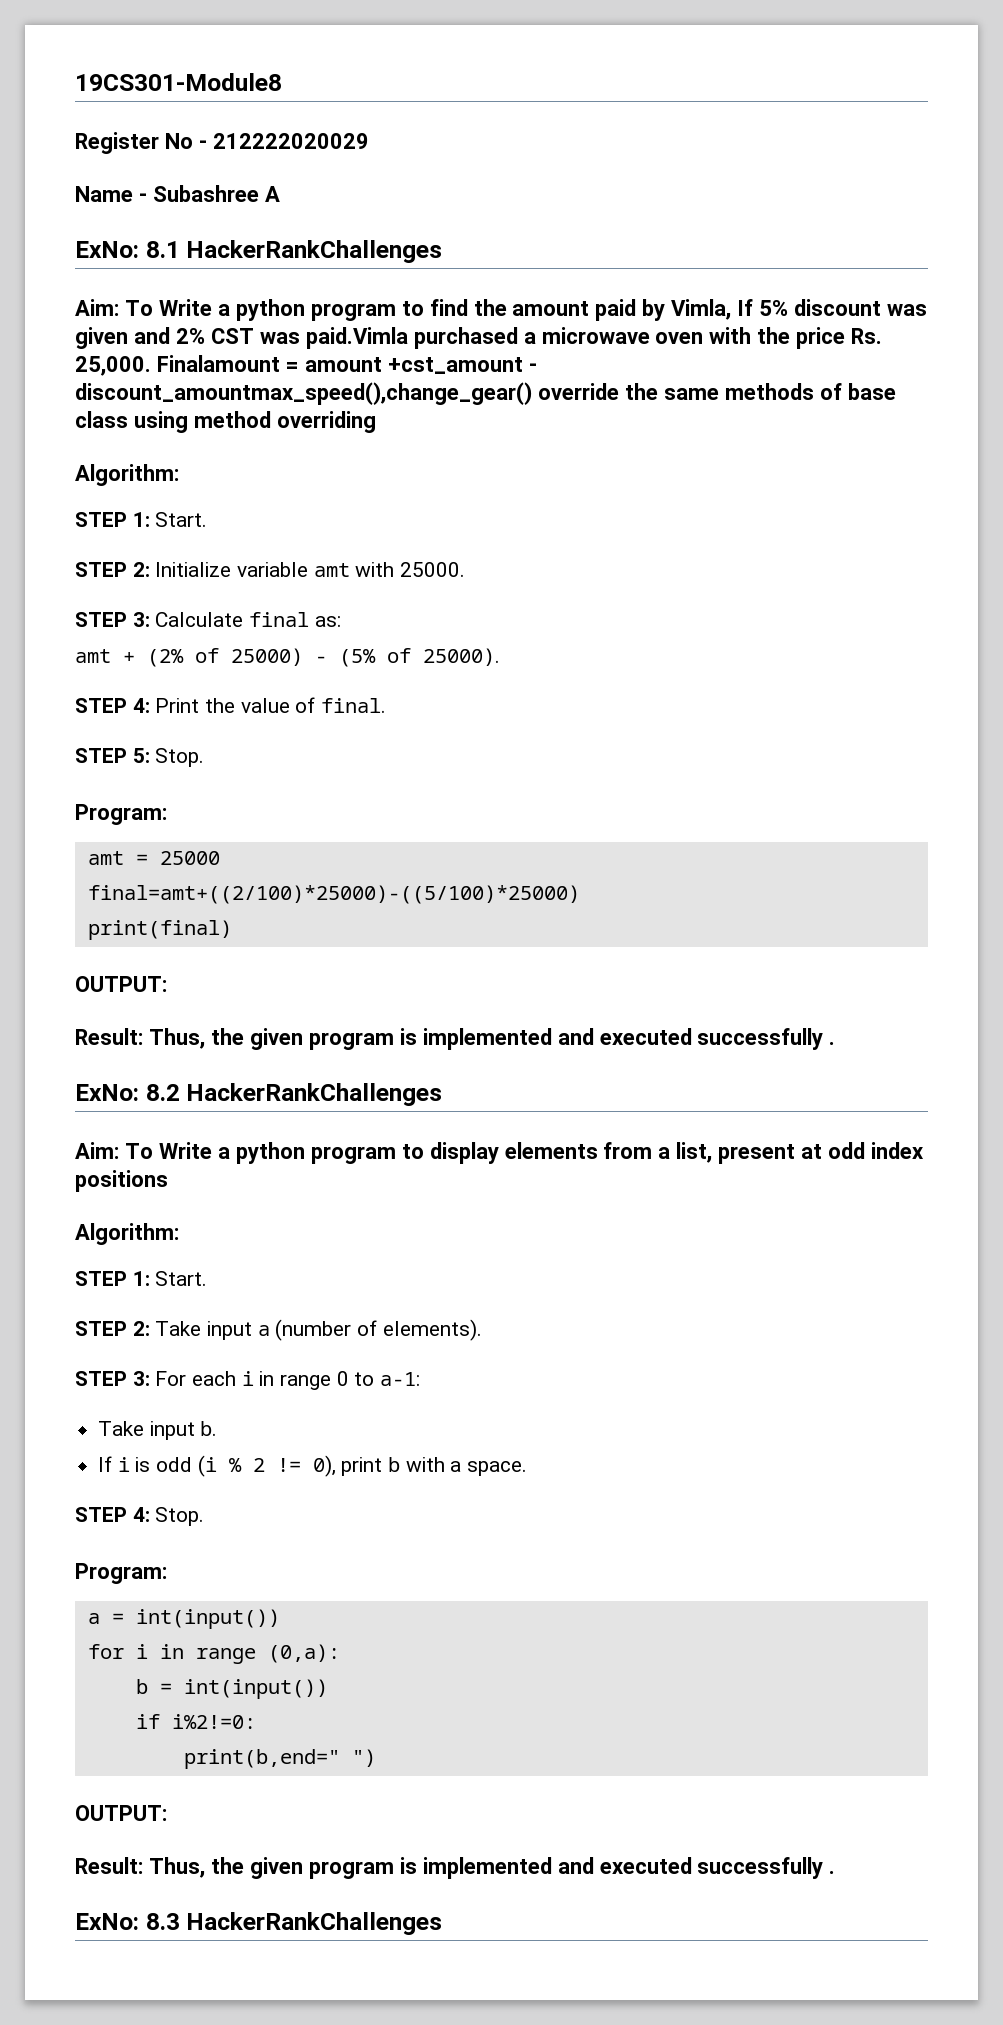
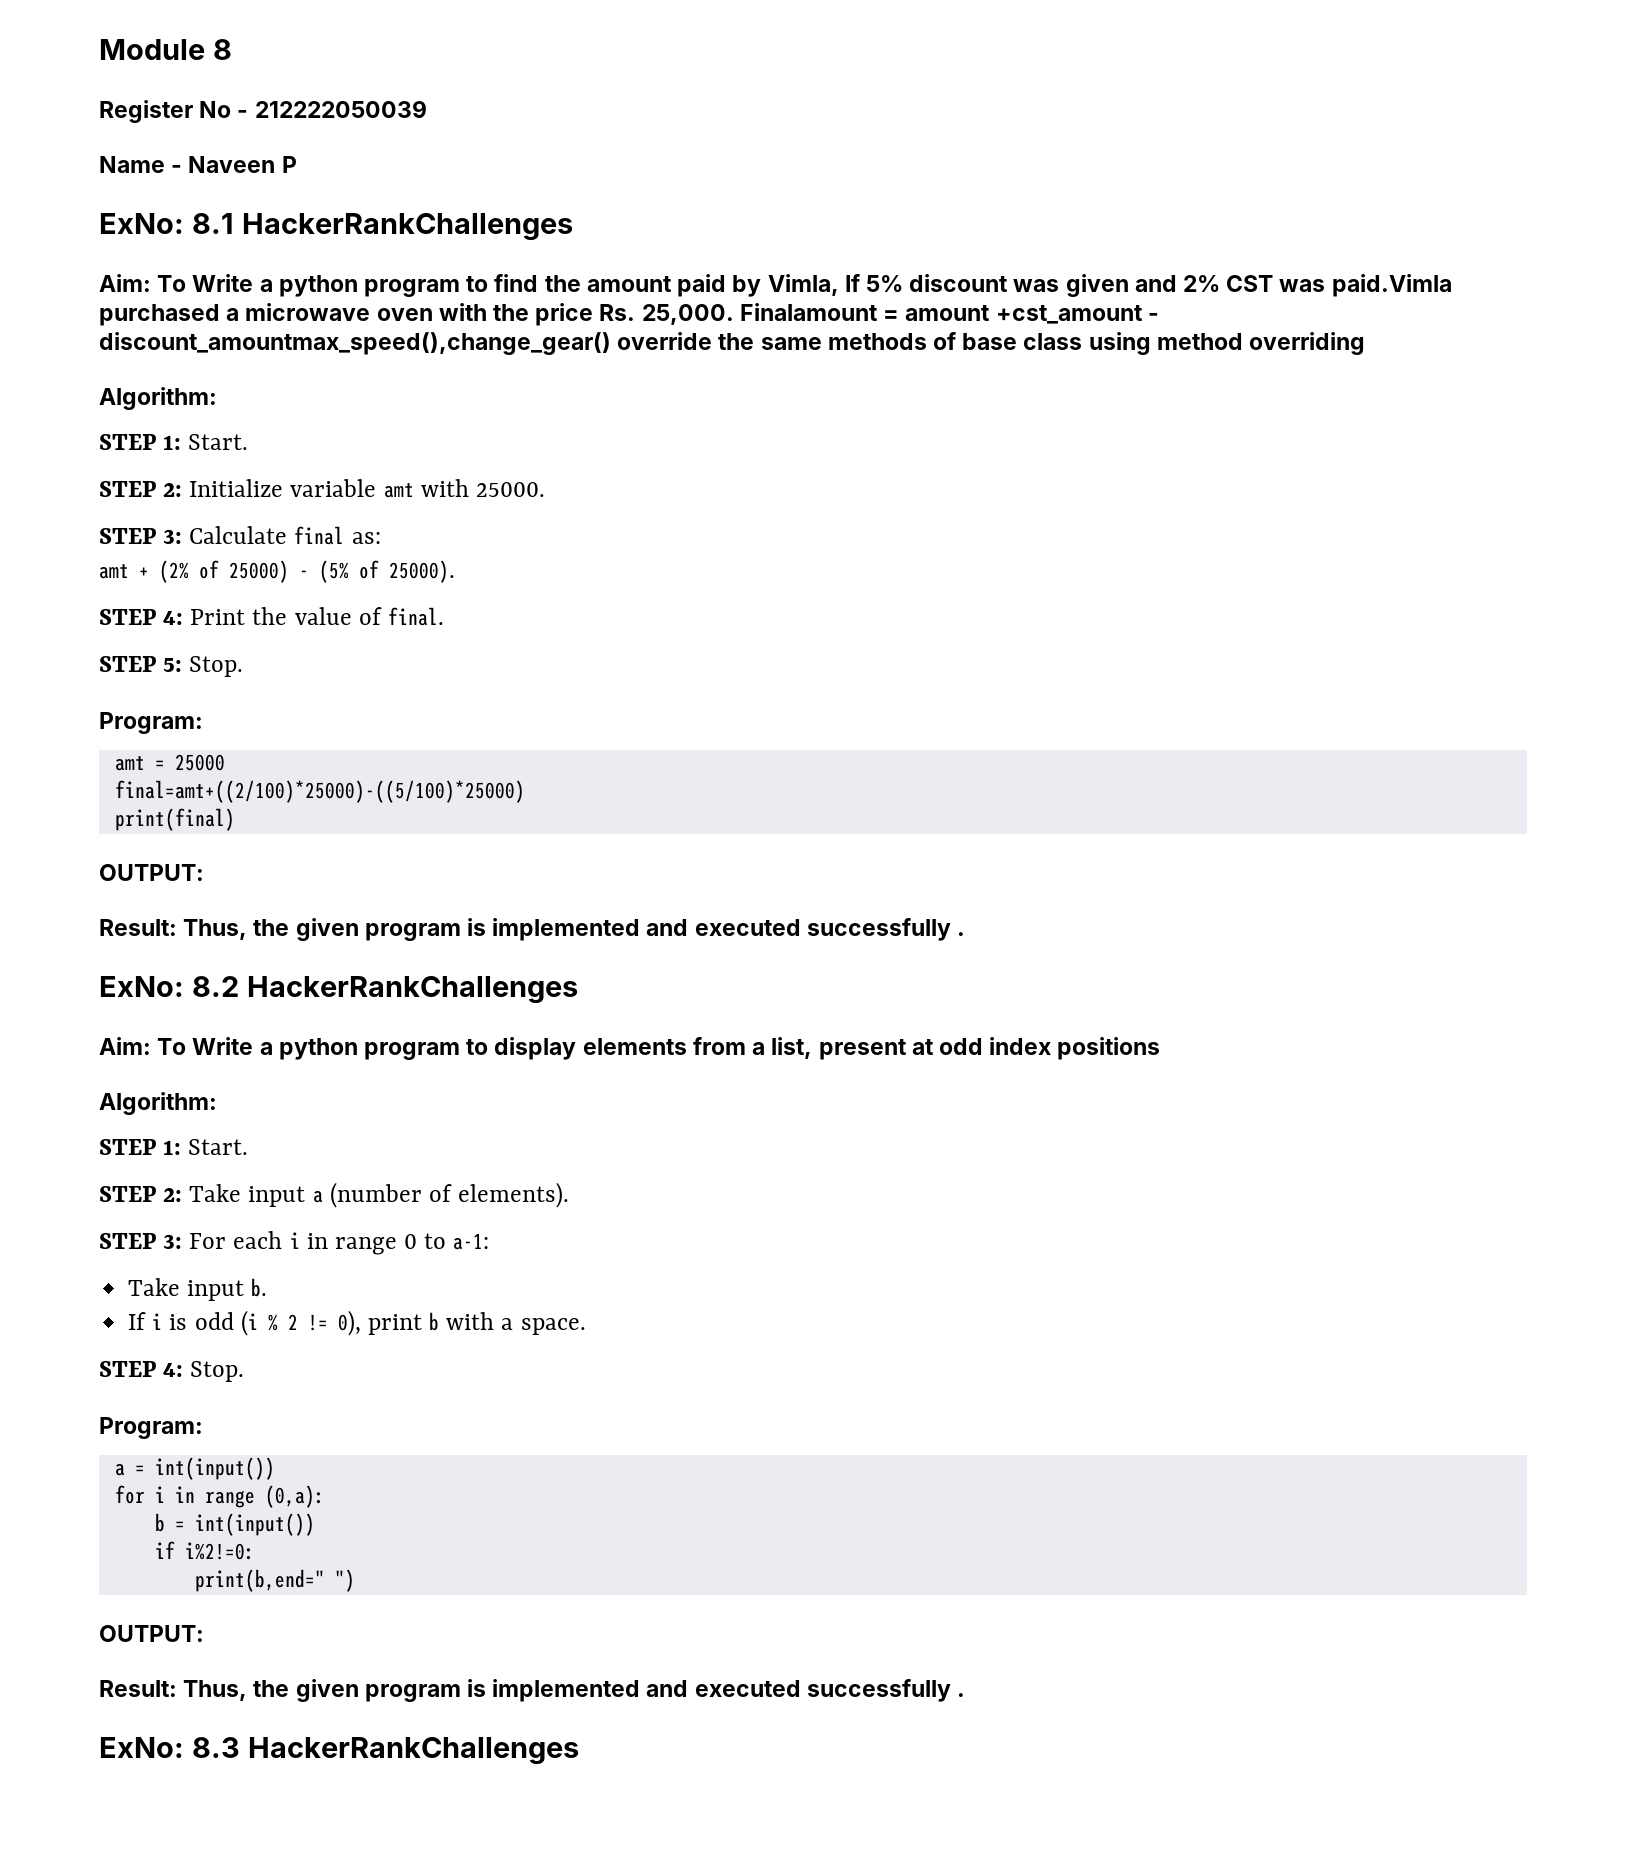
[75,73,282,91] 19CS301-Module8 -> [99,39,232,60] Module 8
[212,133,369,149] 212222020029 -> [254,100,427,118] 212222050039
[152,185,280,202] Subashree A -> [188,156,297,173] Naveen P

